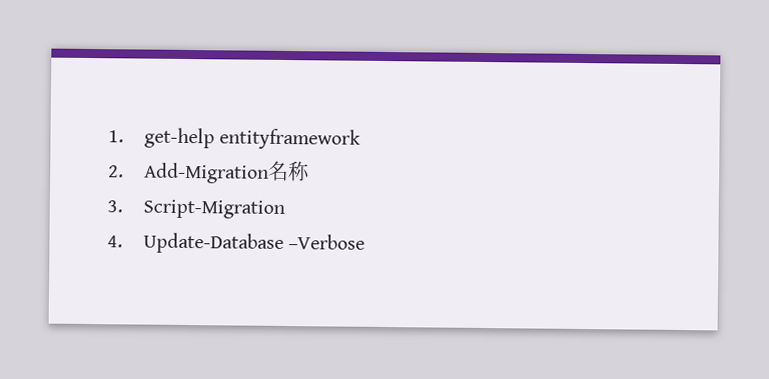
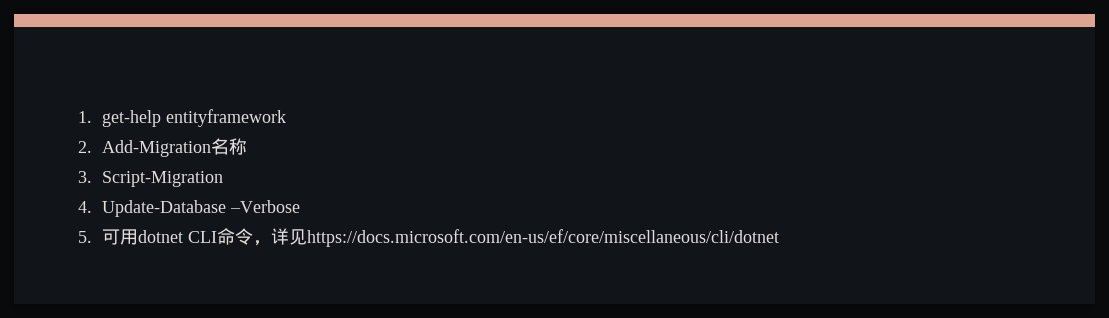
(365, 242) none -> [78,228,779,247] // 5.可用dotnet CLI命令，详见https://docs.microsoft.com/en-us/ef/core/miscellaneous/cli/dotnet

